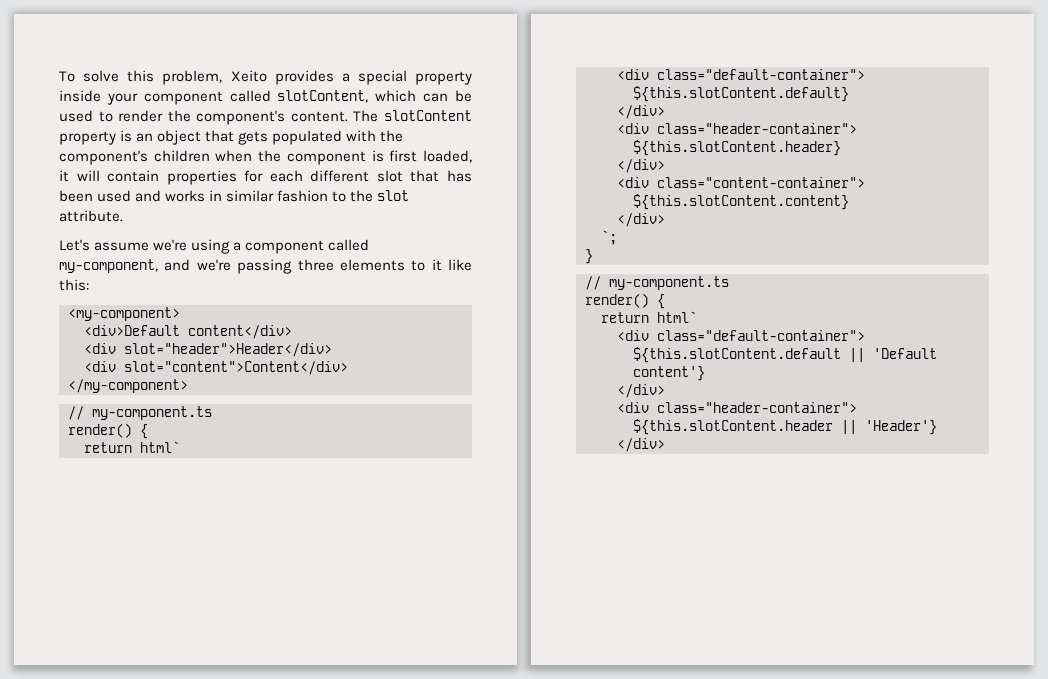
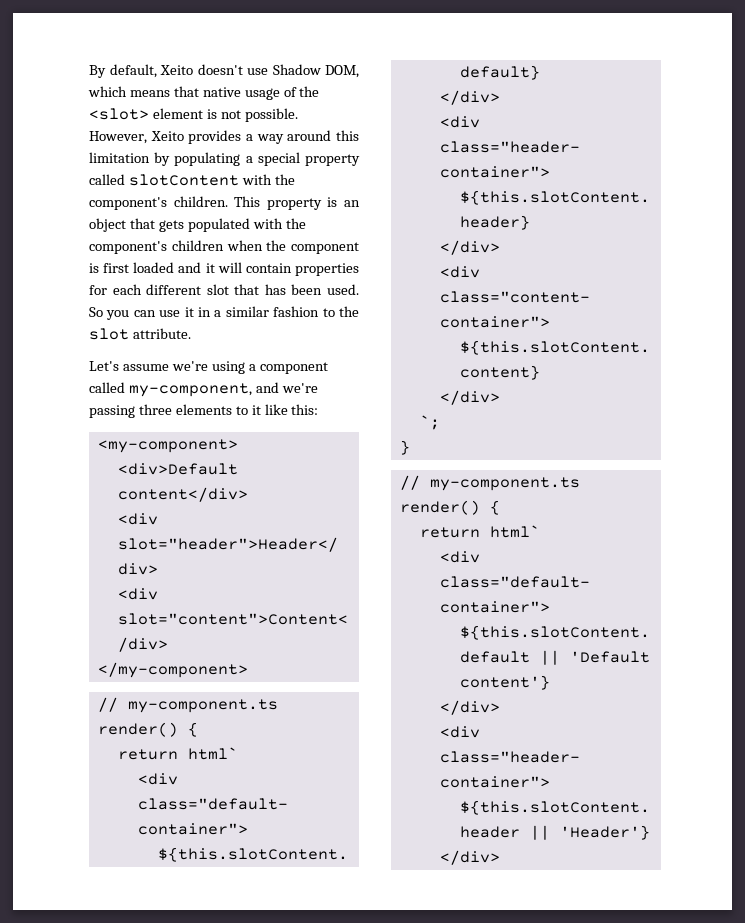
[59,70,472,85] [59,90,473,105] [59,110,472,125] To solve this problem, Xeito provides a special property inside your component called slotContent, which can be used to render the component's content. The slotContent -> [89,64,359,78] [88,86,320,100] [89,108,298,122] [89,130,359,144] [89,152,360,166] [89,174,295,186] [89,196,261,210] By default, Xeito doesn't use Shadow DOM, which means that native usage of the <slot> element is not possible. However, Xeito provides a way around this limitation by populating a special property called slotContent with the component's children. This
[423,150,473,163] loaded, -> [133,262,202,273] loaded and
[97,190,223,202] used and works in -> [327,284,360,295] [89,307,222,320] used. So you can use it in a

